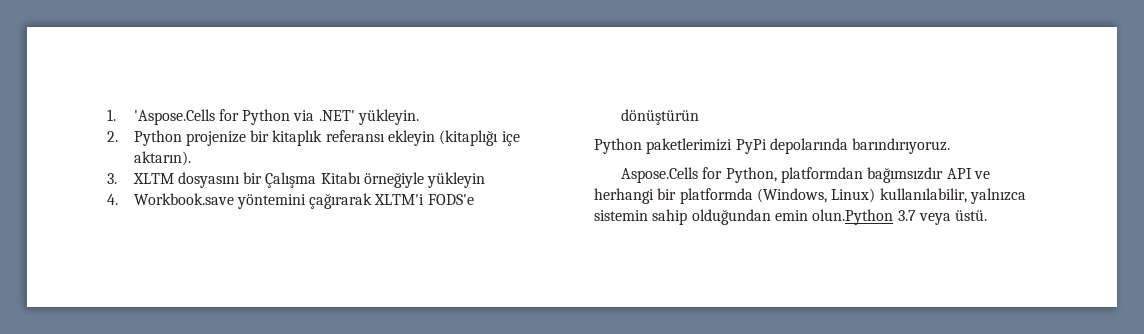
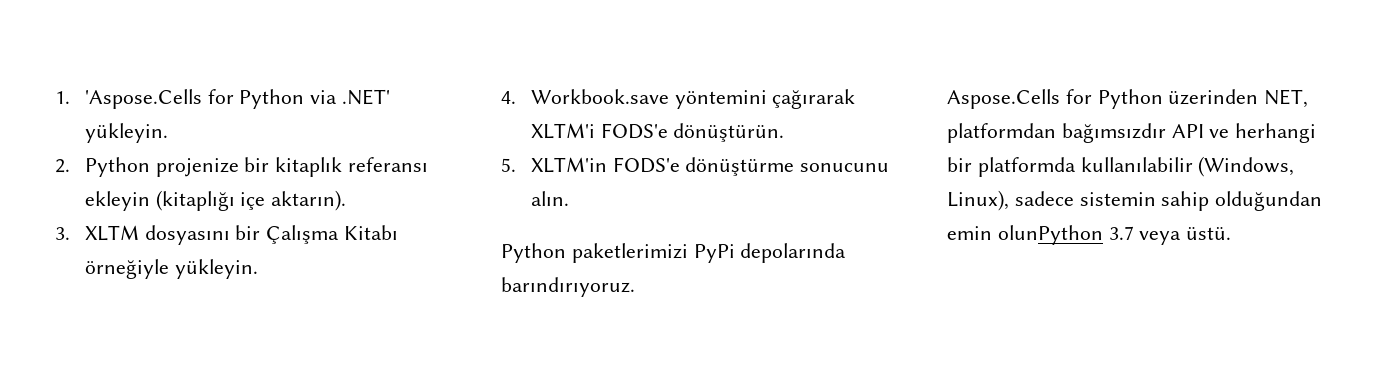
[427,172,486,188] yükleyin -> [174,259,258,279] yükleyin.
[620,109,699,125] dönüştürün -> [673,123,785,142] [501,157,890,176] [530,191,569,206] dönüştürün. // 5. XLTM'in FODS'e dönüştürme sonucunu alın.
[725,167,777,183] Python, -> [1097,89,1309,109] Python üzerinden NET,
[756,188,1026,204] (Windows, Linux) kullanılabilir, yalnızca -> [1080,156,1295,177] [947,190,1074,211] kullanılabilir (Windows, Linux), sadece
[812,209,894,225] olun.Python -> [997,225,1103,245] olunPython

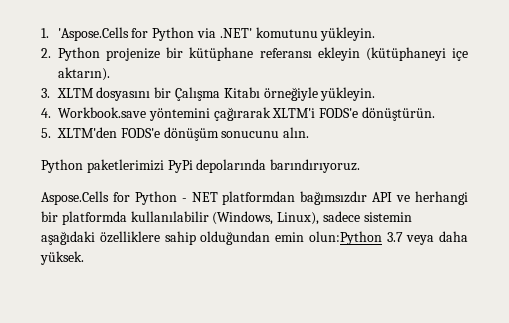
(391, 97) none -> [255,27,318,38] komutunu
[275,157,343,177] kitaplık -> [189,47,254,61] kütüphane
[155,190,235,211] (kitaplığı -> [365,47,446,61] (kütüphaneyi
[530,157,795,176] XLTM'in FODS'e dönüştürme -> [57,127,219,141] XLTM'den FODS'e dönüşüm
[1168,89,1309,108] üzerinden NET, -> [181,192,218,202] - NET
(1156, 199) none -> [41,231,160,245] aşağıdaki özelliklere
[997,225,1103,245] olunPython -> [308,231,382,245] olun:Python
[1186,226,1232,240] üstü. -> [439,231,468,242] [40,251,84,265] daha yüksek.

